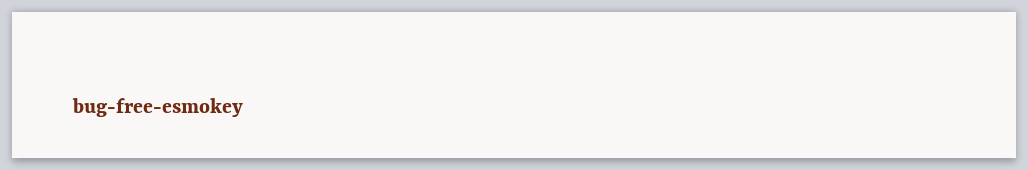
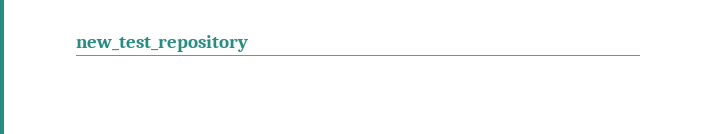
[72,98,243,117] bug-free-esmokey -> [76,35,248,52] new_test_repository

